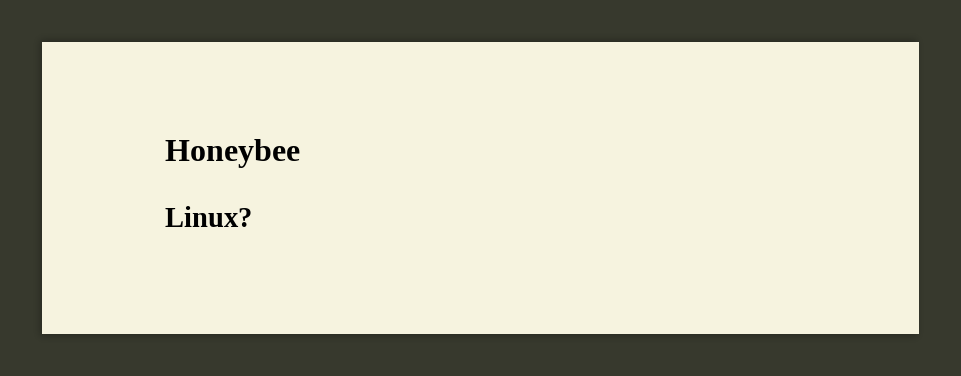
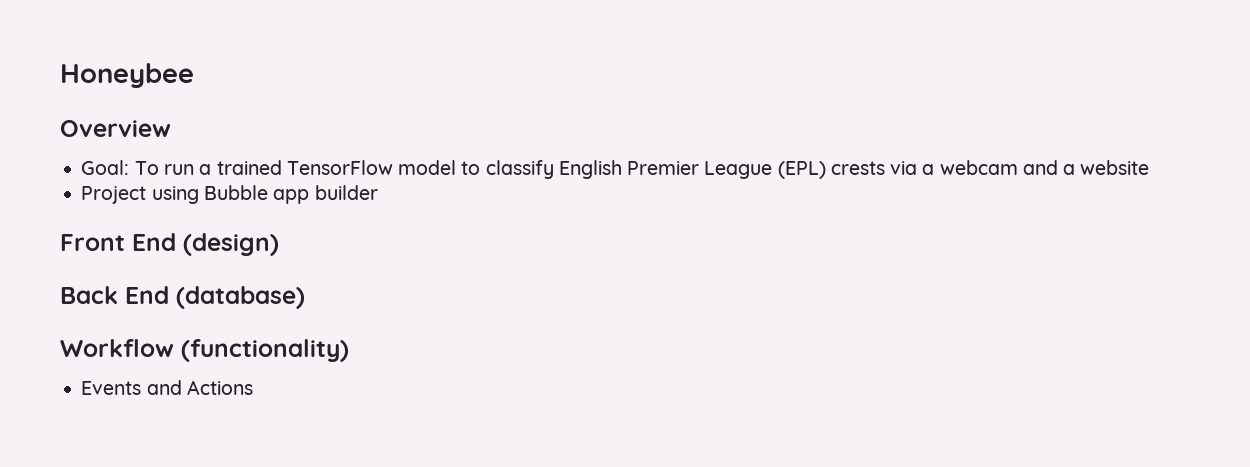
[165,206,252,227] Linux? -> [60,120,171,137] [81,160,1150,179] [81,185,378,204] [60,233,279,256] [60,286,305,309] [60,339,349,362] [81,380,253,395] Overview // Goal: To run a trained TensorFlow model to classify English Premier League (EPL) crests via a webcam and a website // Project using Bubble app builder // Front End (design) // Back End (database) // Workflow (functionality) // Events and Actions

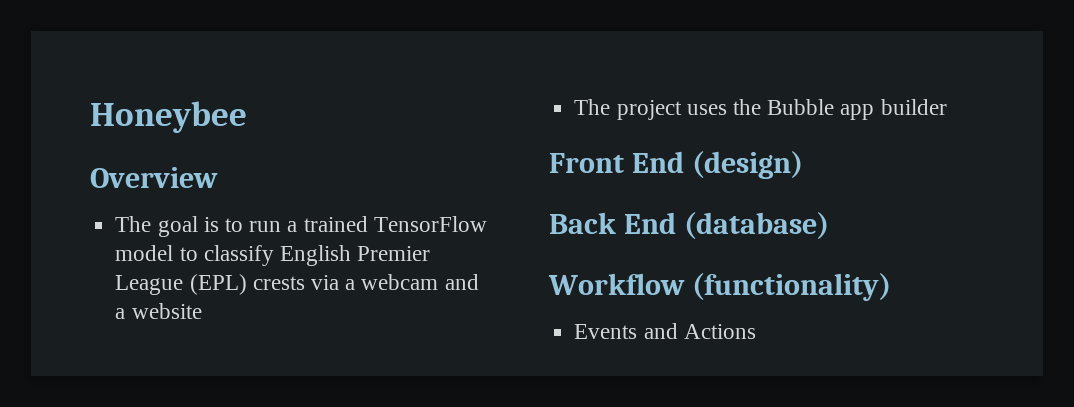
[81,160,159,175] Goal: To -> [115,216,243,237] The goal is to
[81,186,199,204] Project using -> [574,99,761,120] The project uses the

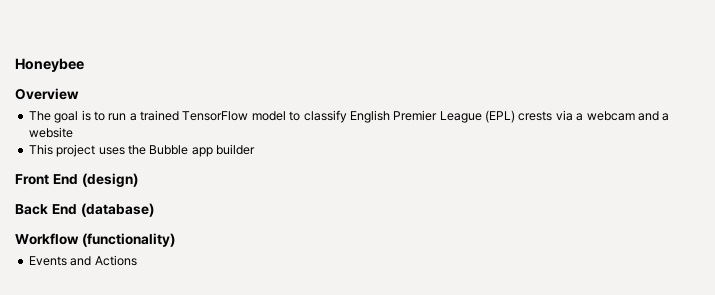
[574,99,611,115] The -> [28,144,53,155] This

